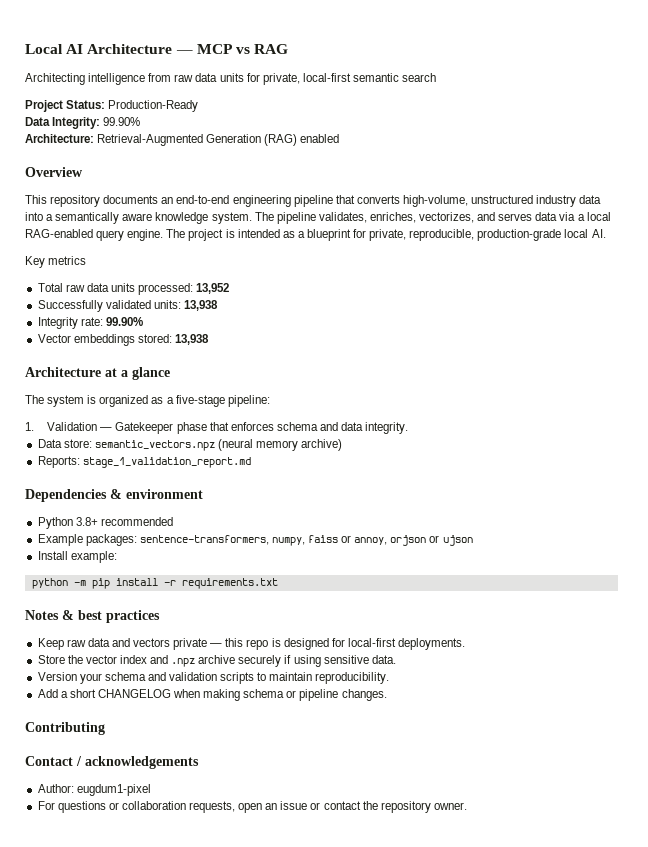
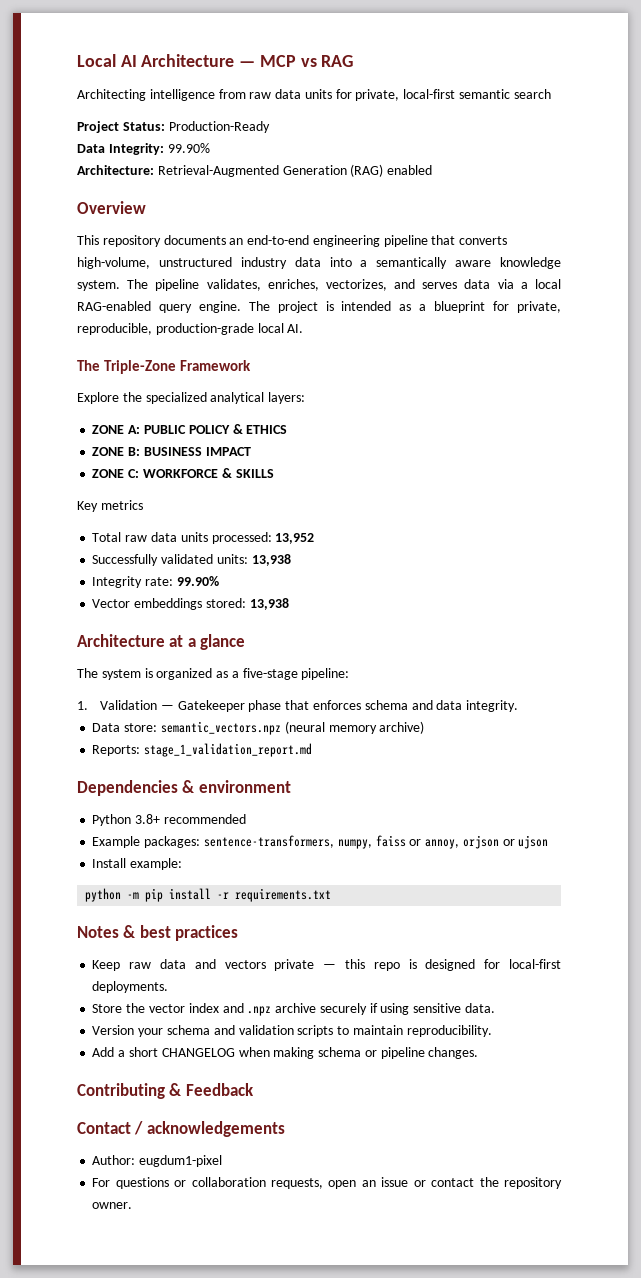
(606, 233) none -> [77,360,252,374] [77,392,306,404] [92,424,288,434] [92,447,251,456] [92,468,274,478] // The Triple-Zone Framework // Explore the specialized analytical layers: // ZONE A: PUBLIC POLICY & ETHICS // ZONE B: BUSINESS IMPACT // ZONE C: WORKFORCE & SKILLS
(105, 728) none -> [169,1083,254,1096] & Feedback

